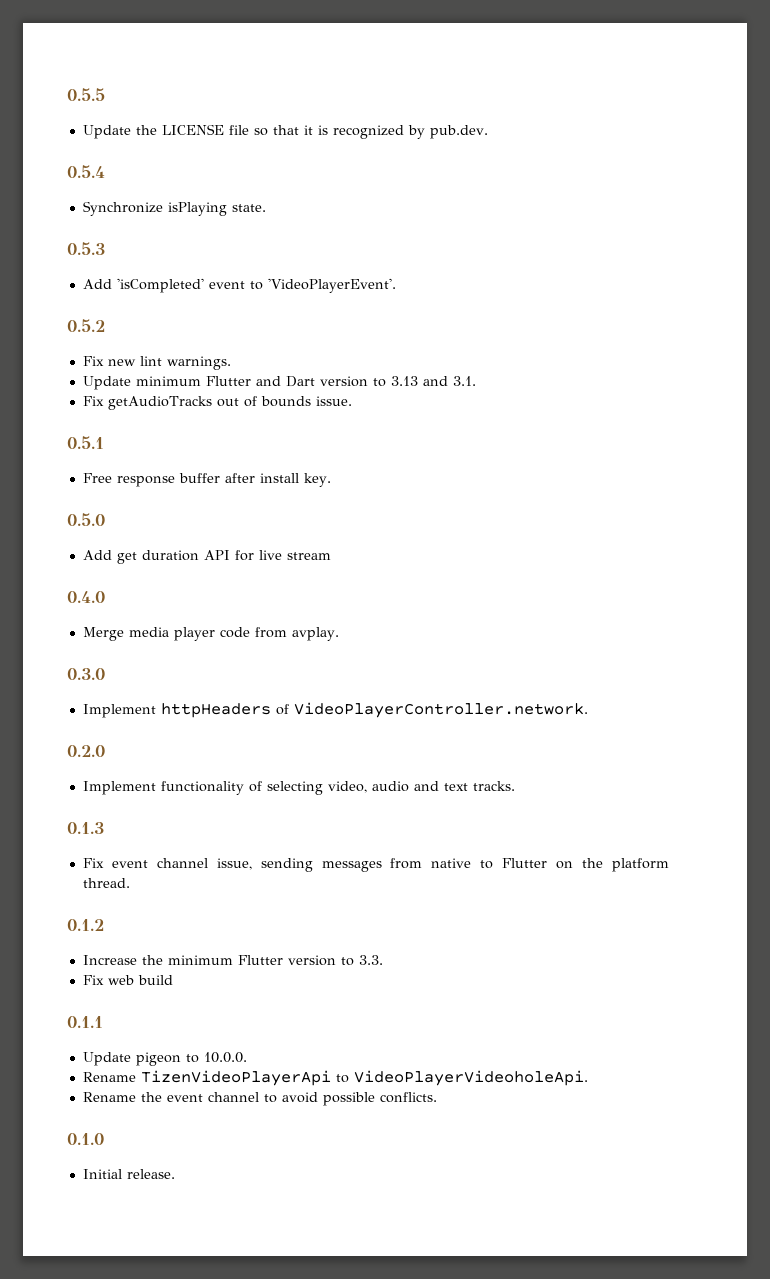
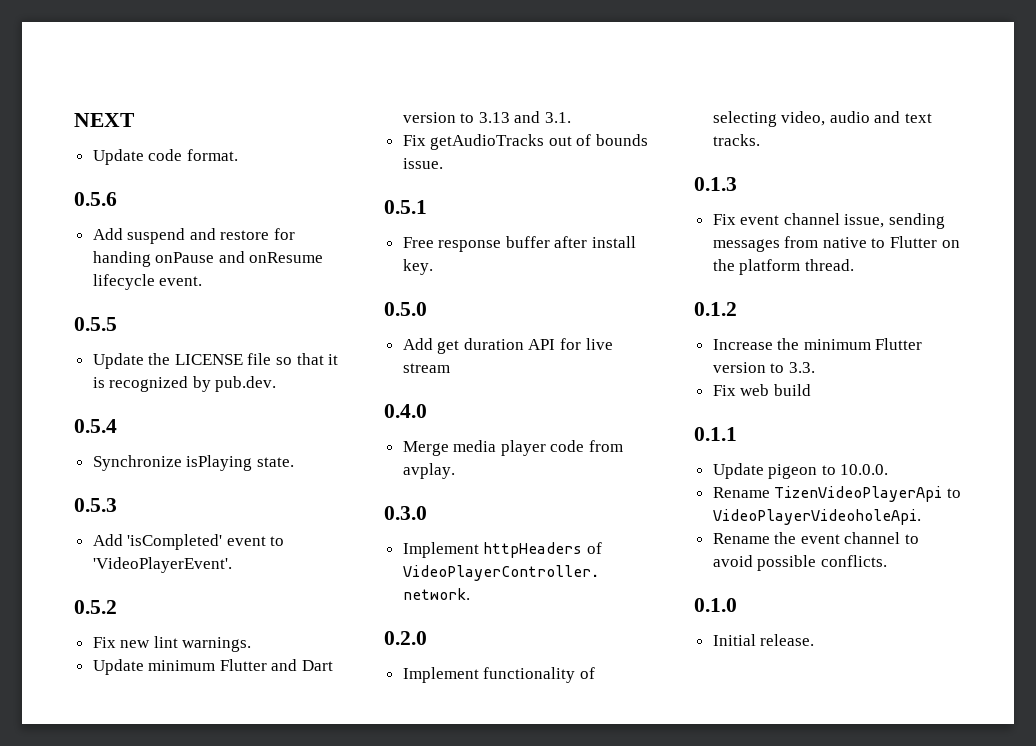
(67, 94) none -> [74,113,135,127] [92,149,238,165] [74,192,117,206] [92,228,296,244] [92,251,324,267] [92,274,203,290] NEXT // Update code format. // 0.5.6 // Add suspend and restore for handing onPause and onResume lifecycle event. //

